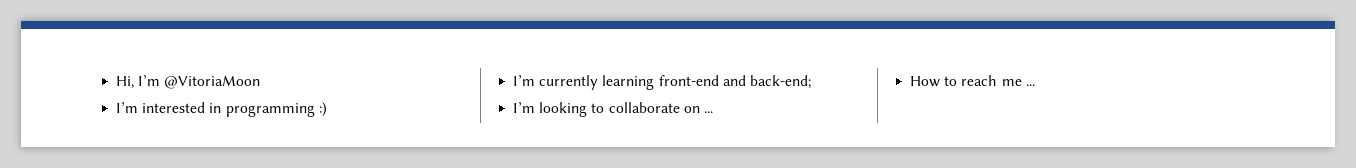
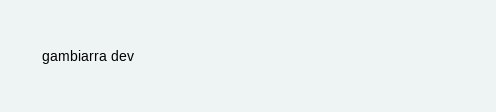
[116,75,261,89] [116,102,327,117] [513,75,811,90] [513,102,713,117] [910,75,1035,87] Hi, I’m @VitoriaMoon // I’m interested in programming :) // I’m currently learning front-end and back-end; // I’m looking to collaborate on ... // How to reach me ... -> [42,50,134,64] gambiarra dev

